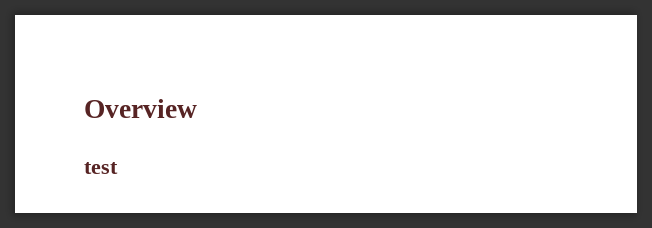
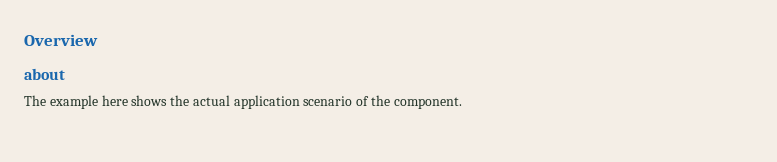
[84,162,118,174] test -> [24,68,65,80] [24,95,462,109] about // The example here shows the actual application scenario of the component.

